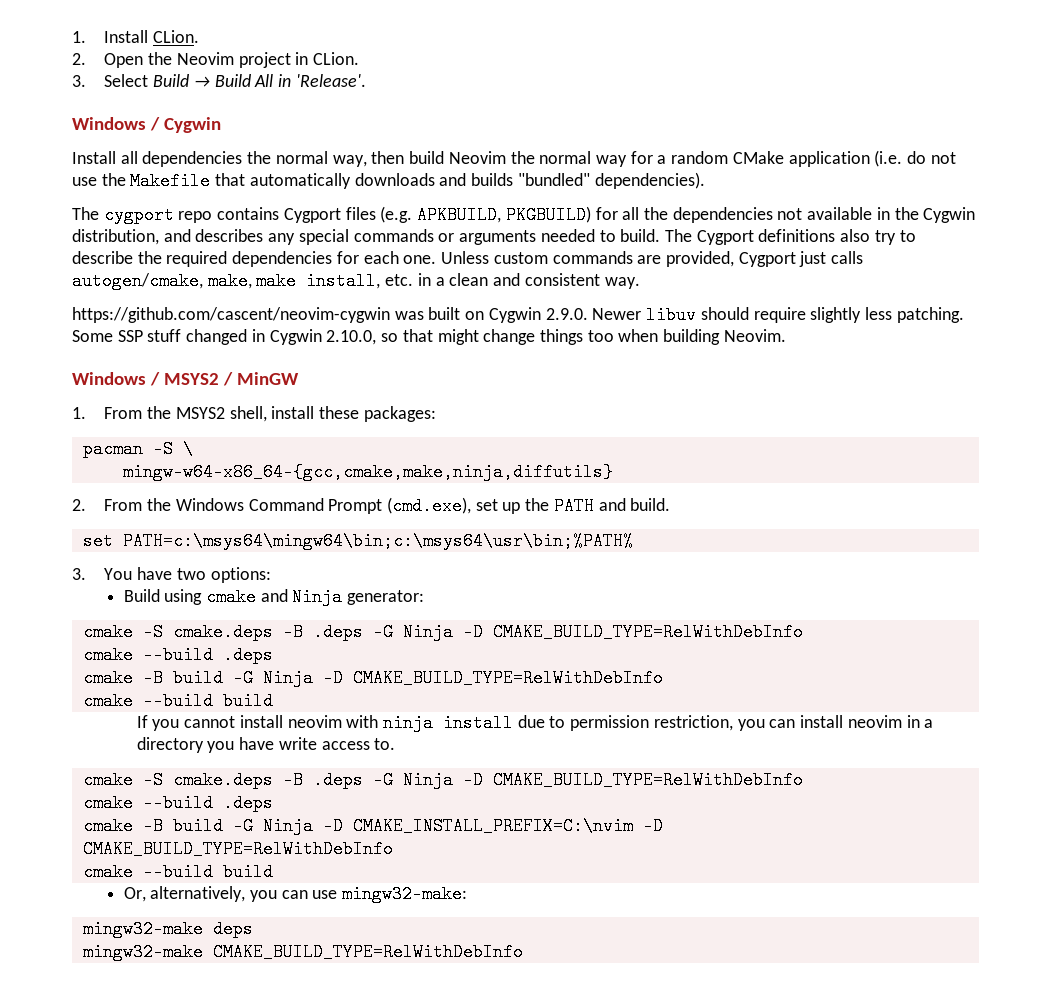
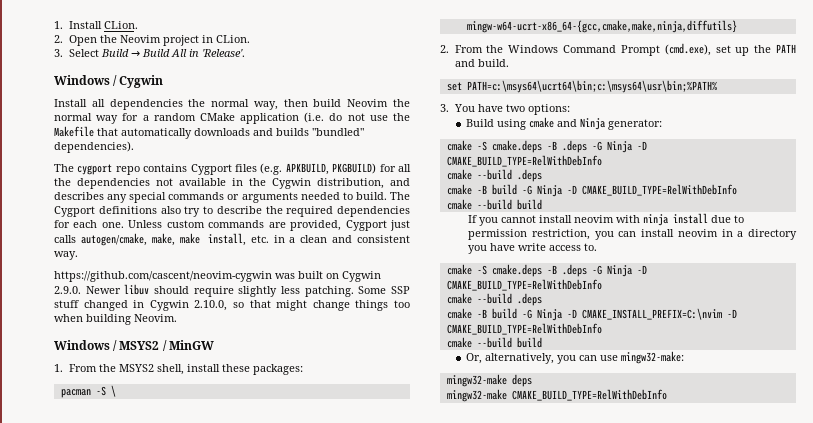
[122,463,613,481] mingw-w64-x86_64-{gcc,cmake,make,ninja,diffutils} -> [466,20,737,33] mingw-w64-ucrt-x86_64-{gcc,cmake,make,ninja,diffutils}
[122,532,633,550] PATH=c:\msys64\mingw64\bin;c:\msys64\usr\bin;%PATH% -> [466,80,717,93] PATH=c:\msys64\ucrt64\bin;c:\msys64\usr\bin;%PATH%

